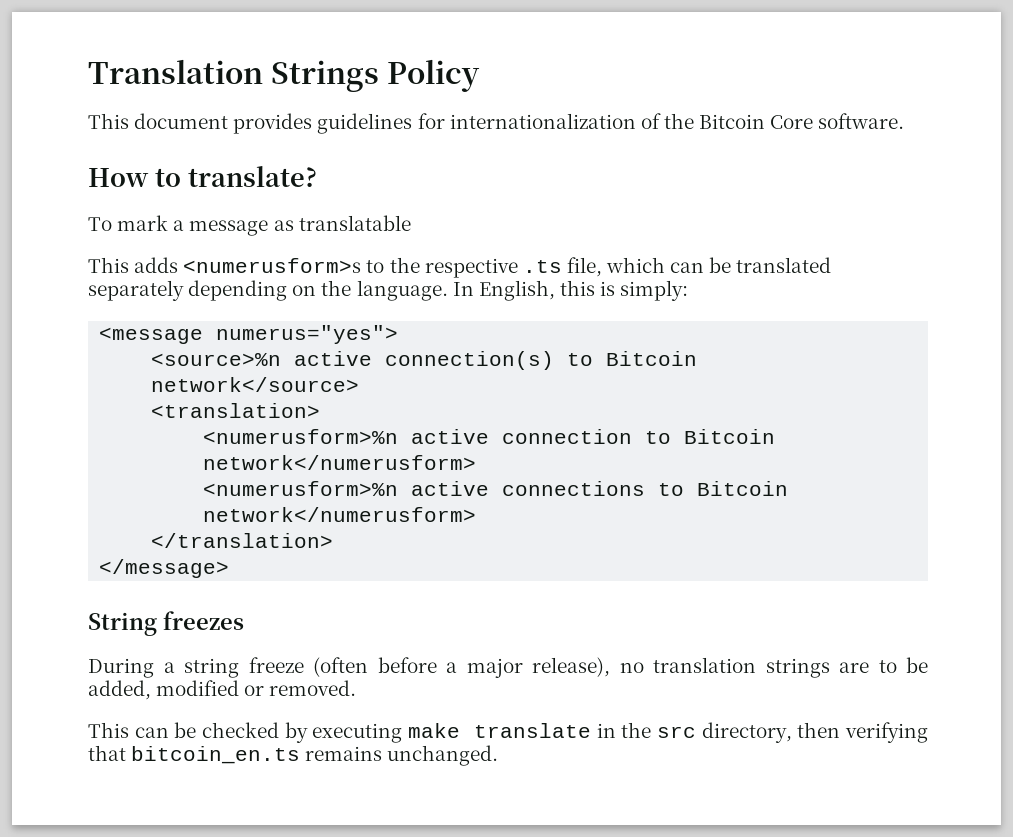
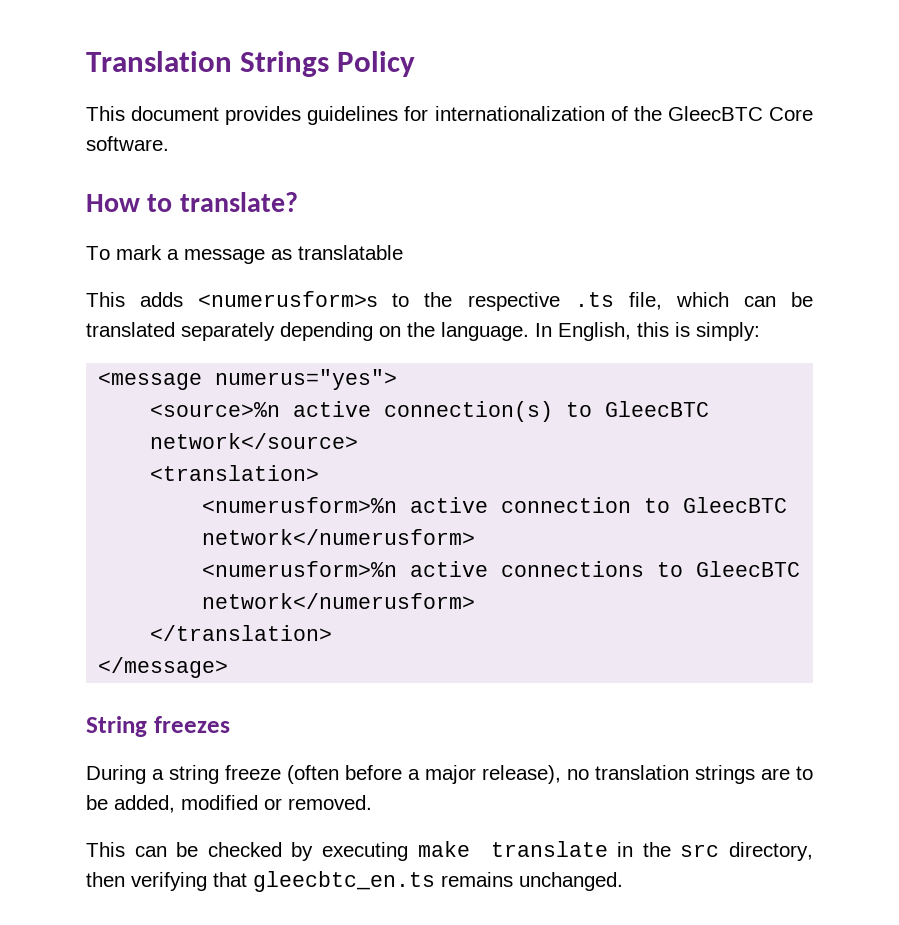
[699,114,766,129] Bitcoin -> [667,106,763,121] GleecBTC
[606,351,698,366] Bitcoin -> [605,401,710,417] GleecBTC
[684,429,776,444] Bitcoin -> [683,497,788,513] GleecBTC
[697,481,789,496] Bitcoin -> [696,561,801,577] GleecBTC
[131,746,301,764] bitcoin_en.ts -> [253,871,435,892] gleecbtc_en.ts

